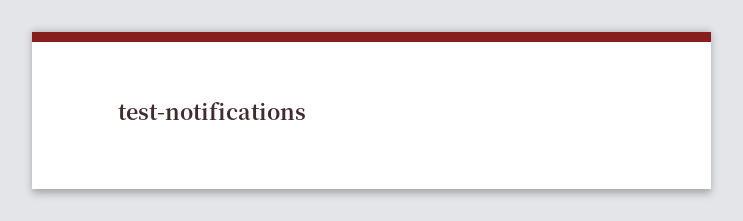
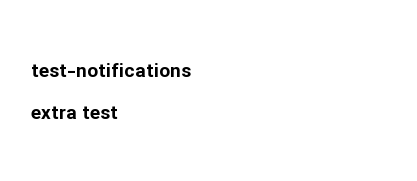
(306, 111) none -> [31,106,119,119] // extra test

